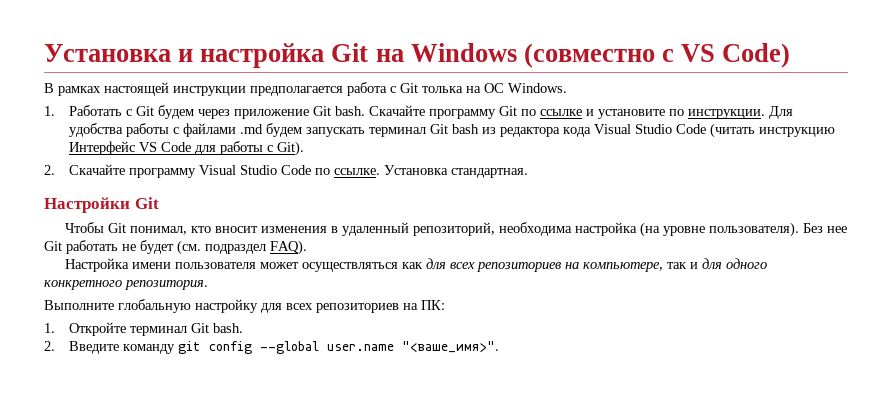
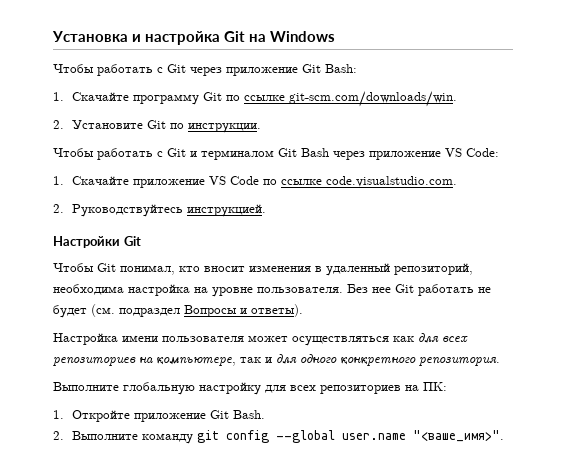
[523,43,791,68] [44,82,567,96] [44,105,195,119] (совместно с VS Code) // В рамках настоящей инструкции предполагается работа с Git толька на ОС Windows. // 1. Работать с Git будем -> [53,64,186,76] // Чтобы работать с Git
[335,106,366,116] bash. -> [325,64,357,73] [53,92,64,101] Bash: // 1.
[586,106,794,119] [69,123,836,138] [69,141,305,156] [44,164,529,178] и установите по инструкции. Для удобства работы с файлами .md будем запускать терминал Git bash из редактора кода Visual Studio Code (читать инструкцию Интерфейс VS Code для работы с Git). // 2. Скачайте программу Visual Studio Code по ссылке. Установка стандартная. -> [289,91,458,107] [53,120,262,133] [53,148,499,160] [53,176,458,188] [53,204,267,217] git-scm.com/downloads/win. // 2. Установите Git по инструкции. // Чтобы работать с Git и терминалом Git Bash через приложение VS Code: // 1. Скачайте приложение VS Code по ссылке code.visualstudio.com. // 2. Руководствуйтесь инструкцией.
[640,222,800,237] (на уровне пользователя). -> [194,287,343,297] на уровне пользователя.
[270,240,307,255] FAQ). -> [184,304,303,317] Вопросы и ответы).
[130,323,244,336] [44,341,120,354] терминал Git bash. // 2. Введите -> [134,410,266,422] [53,431,139,440] приложение Git Bash. // 2. Выполните

